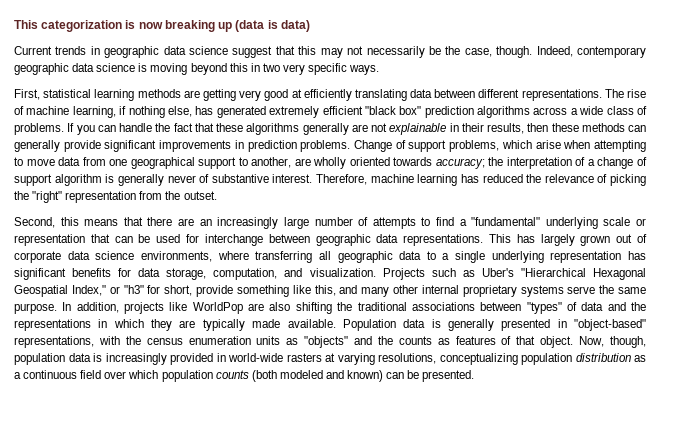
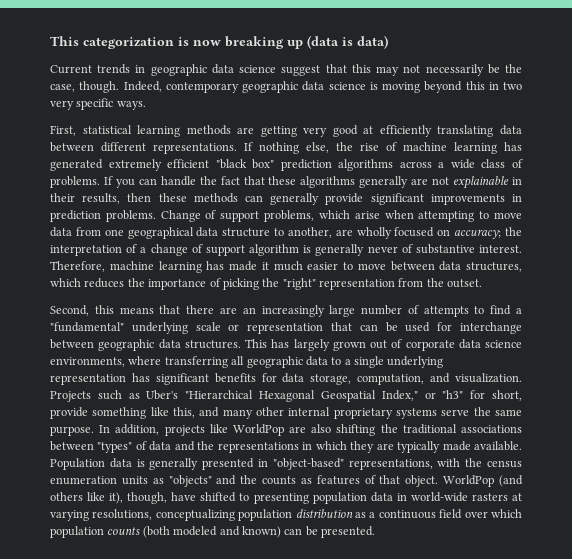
[604,89,646,98] [14,106,192,118] The rise of machine learning, if nothing else, -> [244,142,497,154] If nothing else, the rise of machine learning
[198,157,237,169] support -> [196,227,271,237] data structure
[349,157,433,166] oriented towards -> [394,227,451,237] focused on
[482,174,594,183] reduced the relevance -> [229,261,522,272] [50,278,207,290] made it much easier to move between data structures, which reduces the importance
[403,234,484,246] representations. -> [184,340,241,349] structures.
[579,336,646,348] [14,353,213,365] Now, though, population data is increasingly provided -> [443,475,524,487] [50,492,393,504] WorldPop (and others like it), though, have shifted to presenting population data

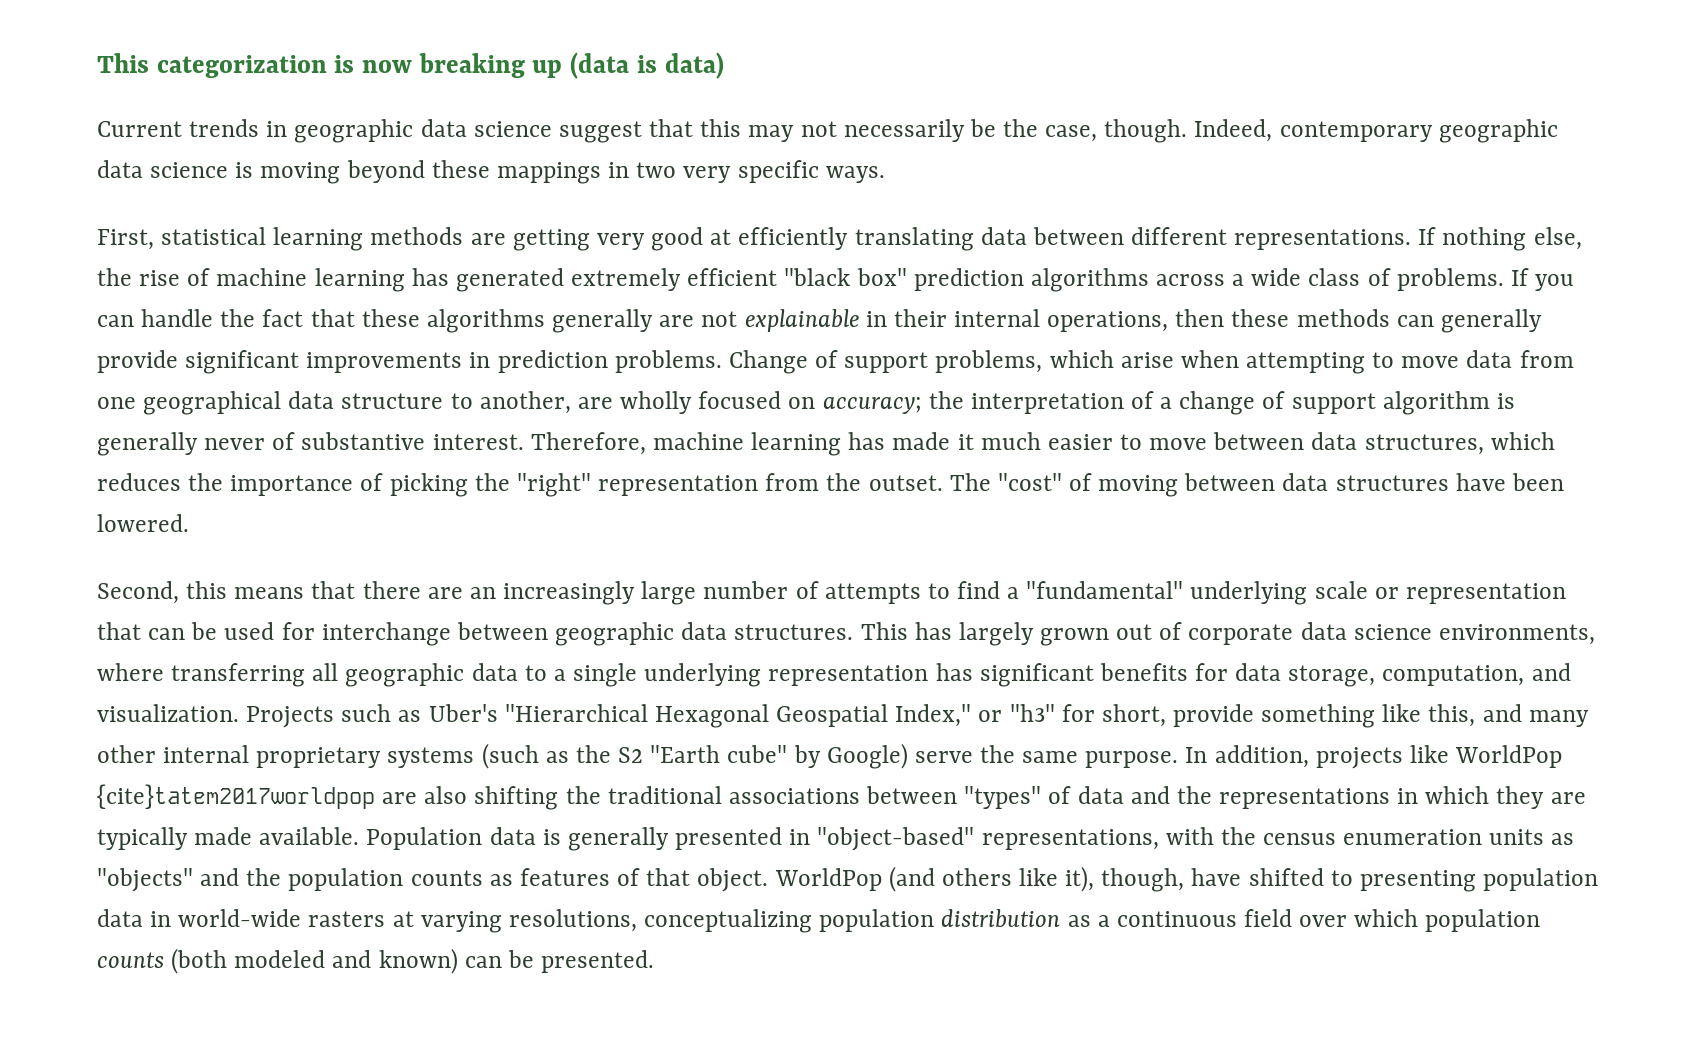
[465,81,485,90] this -> [431,160,601,184] these mappings
[82,193,121,204] results, -> [954,309,1169,332] internal operations,
(483, 283) none -> [949,473,1564,497] [97,514,189,532] The "cost" of moving between data structures have been lowered.
(437, 413) none -> [481,743,908,769] (such as the S2 "Earth cube" by Google)
(284, 430) none -> [97,784,375,809] {cite}tatem2017worldpop
(258, 479) none -> [288,868,404,891] population

